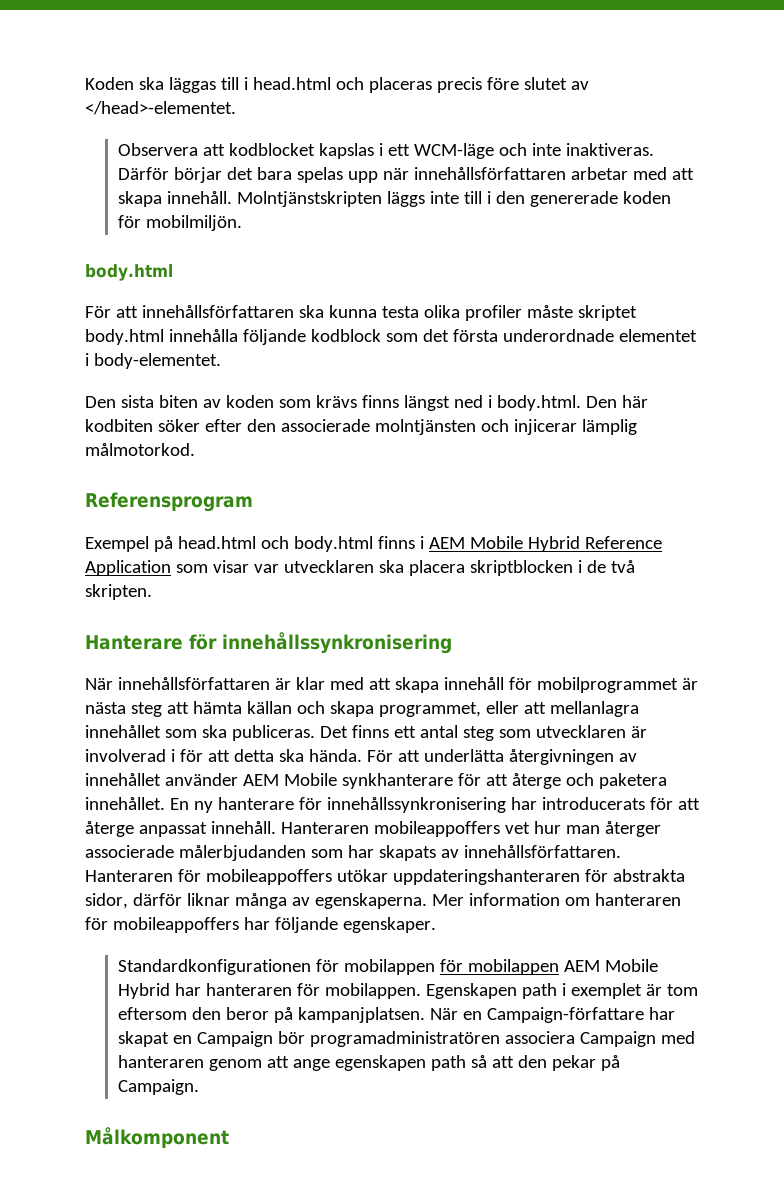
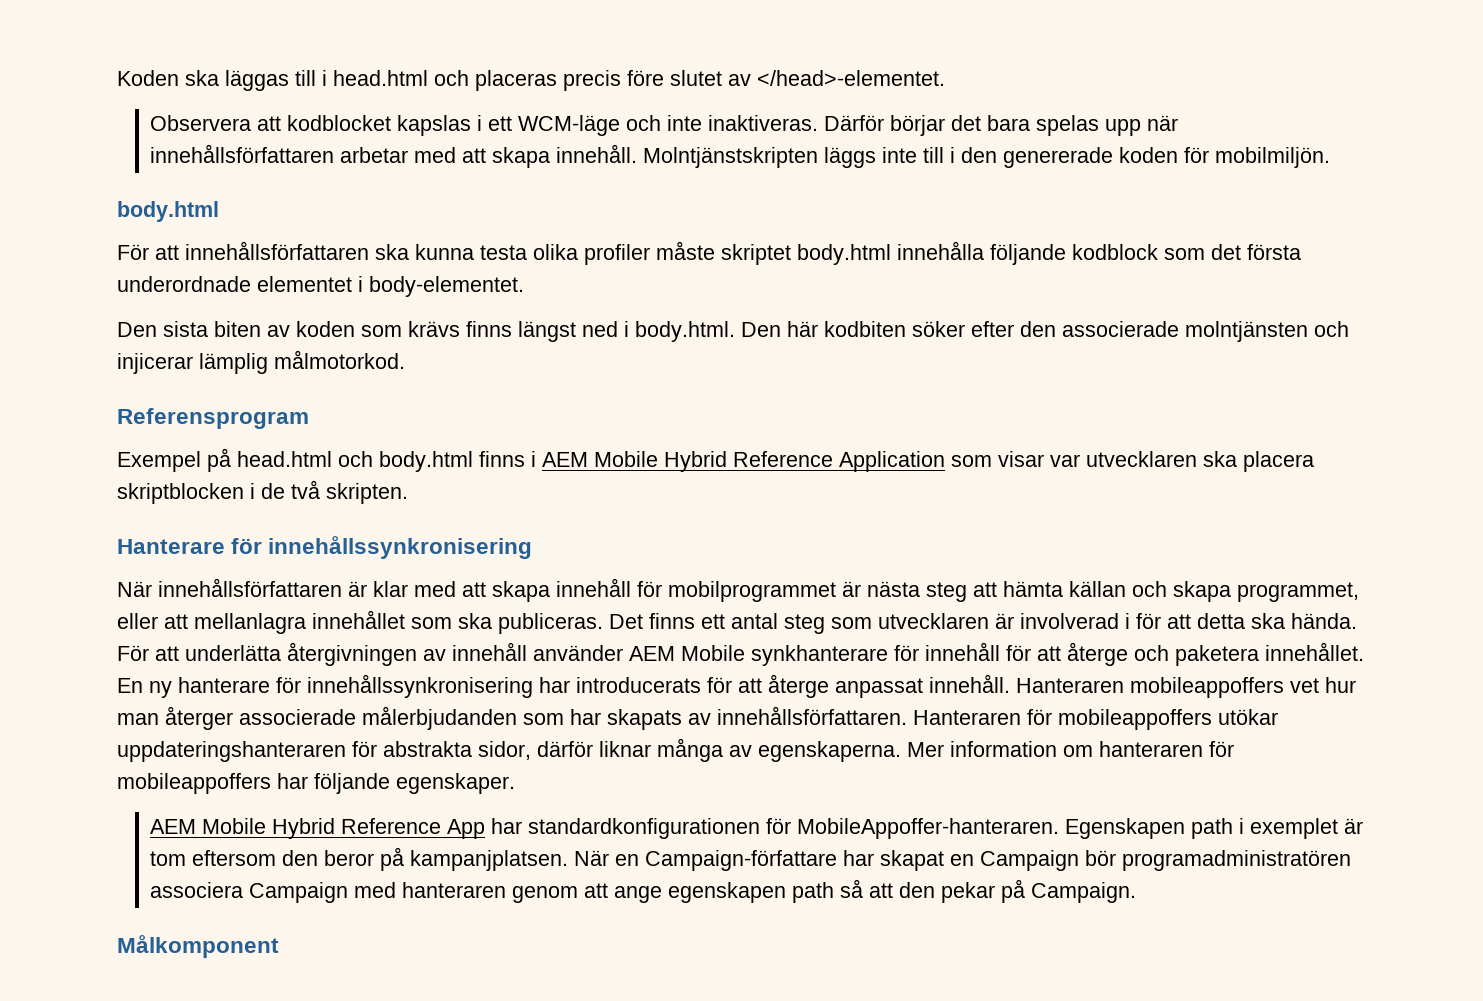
[85,773,161,786] innehållet -> [452,642,527,661] innehåll
(481, 779) none -> [925,642,1031,661] innehåll för
[118,959,659,975] [118,983,422,999] Standardkonfigurationen för mobilappen för mobilappen AEM Mobile Hybrid har hanteraren för mobilappen. -> [150,818,1060,839] AEM Mobile Hybrid Reference App har standardkonfigurationen för MobileAppoffer-hanteraren.

